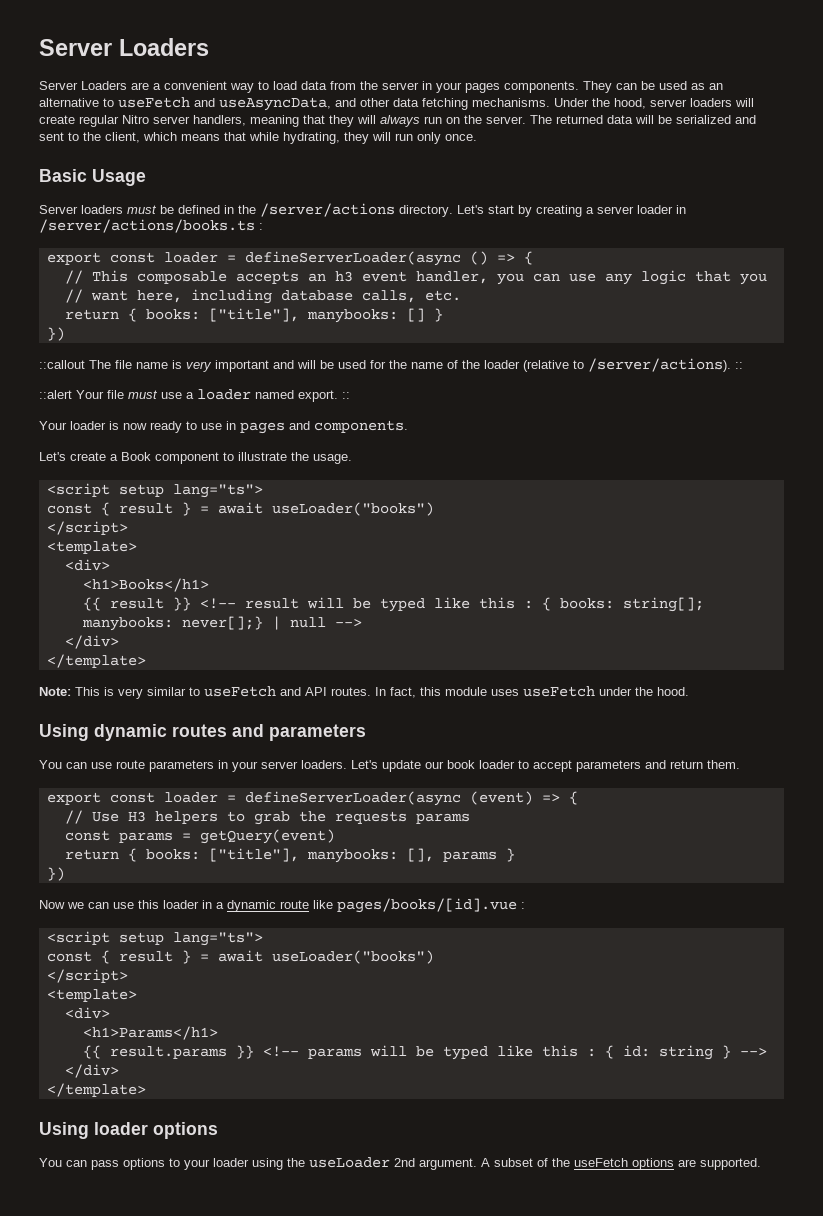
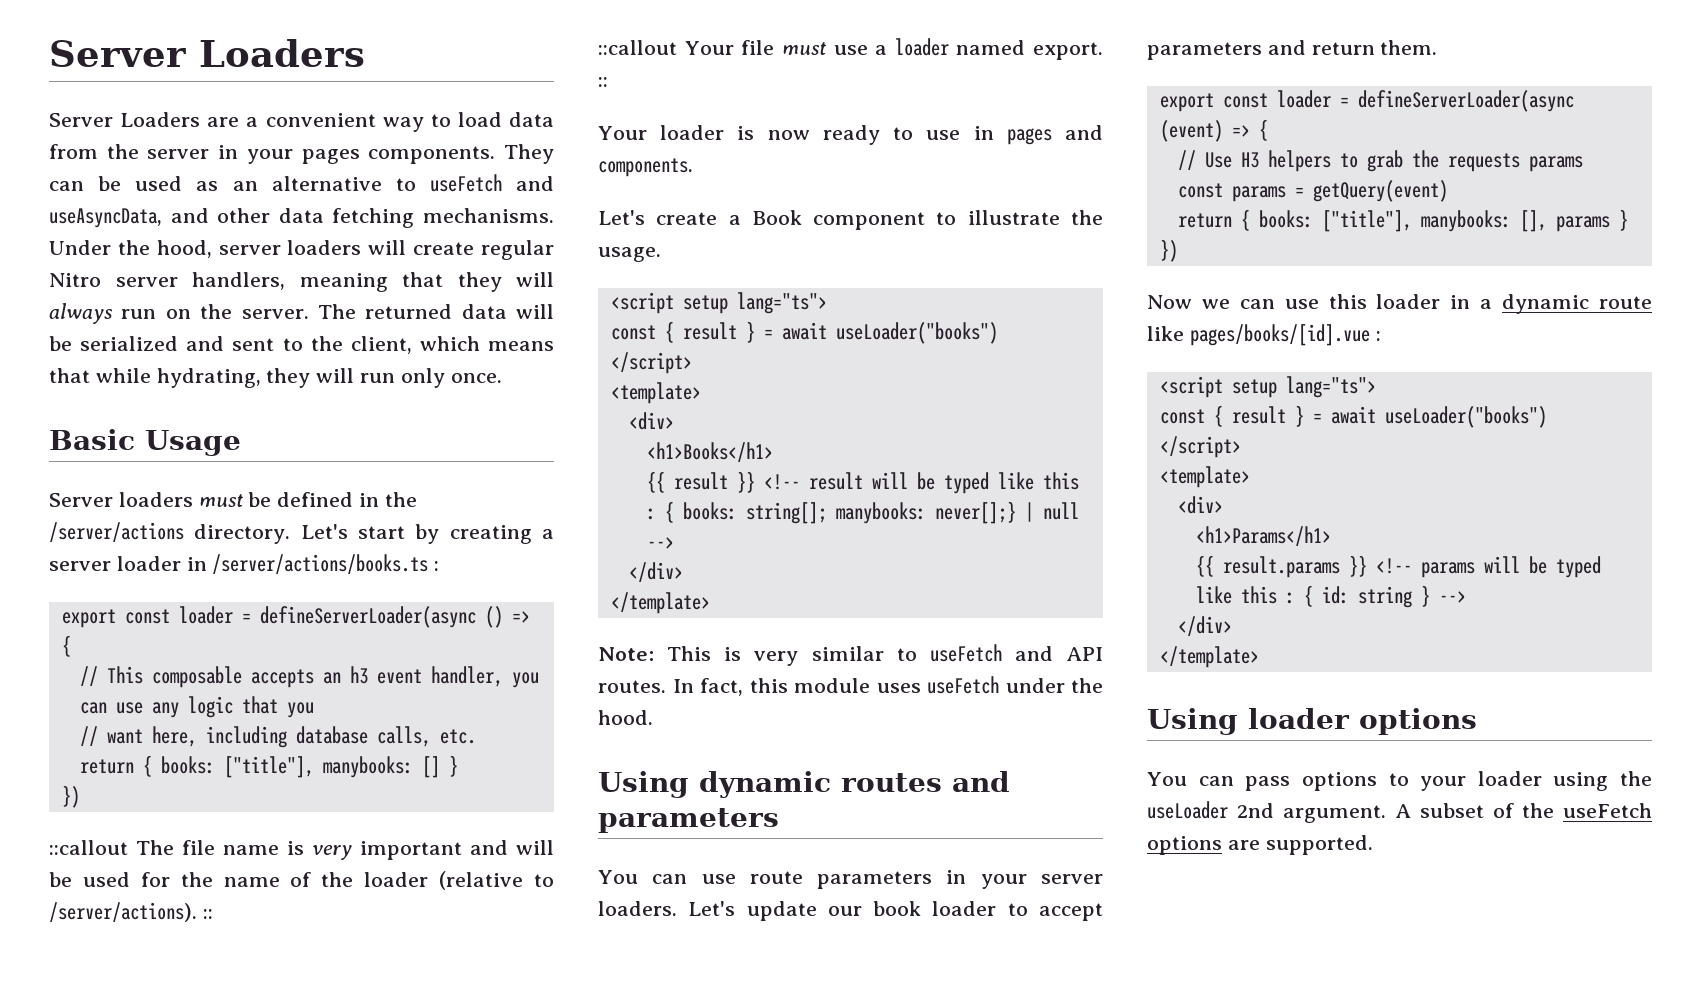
[39,390,72,399] ::alert -> [598,40,677,55] ::callout

